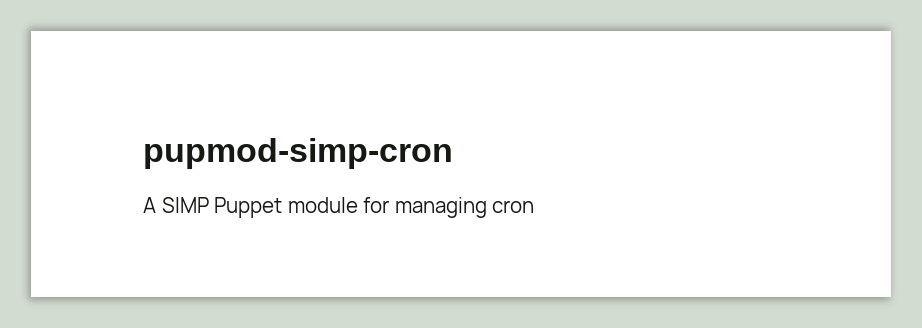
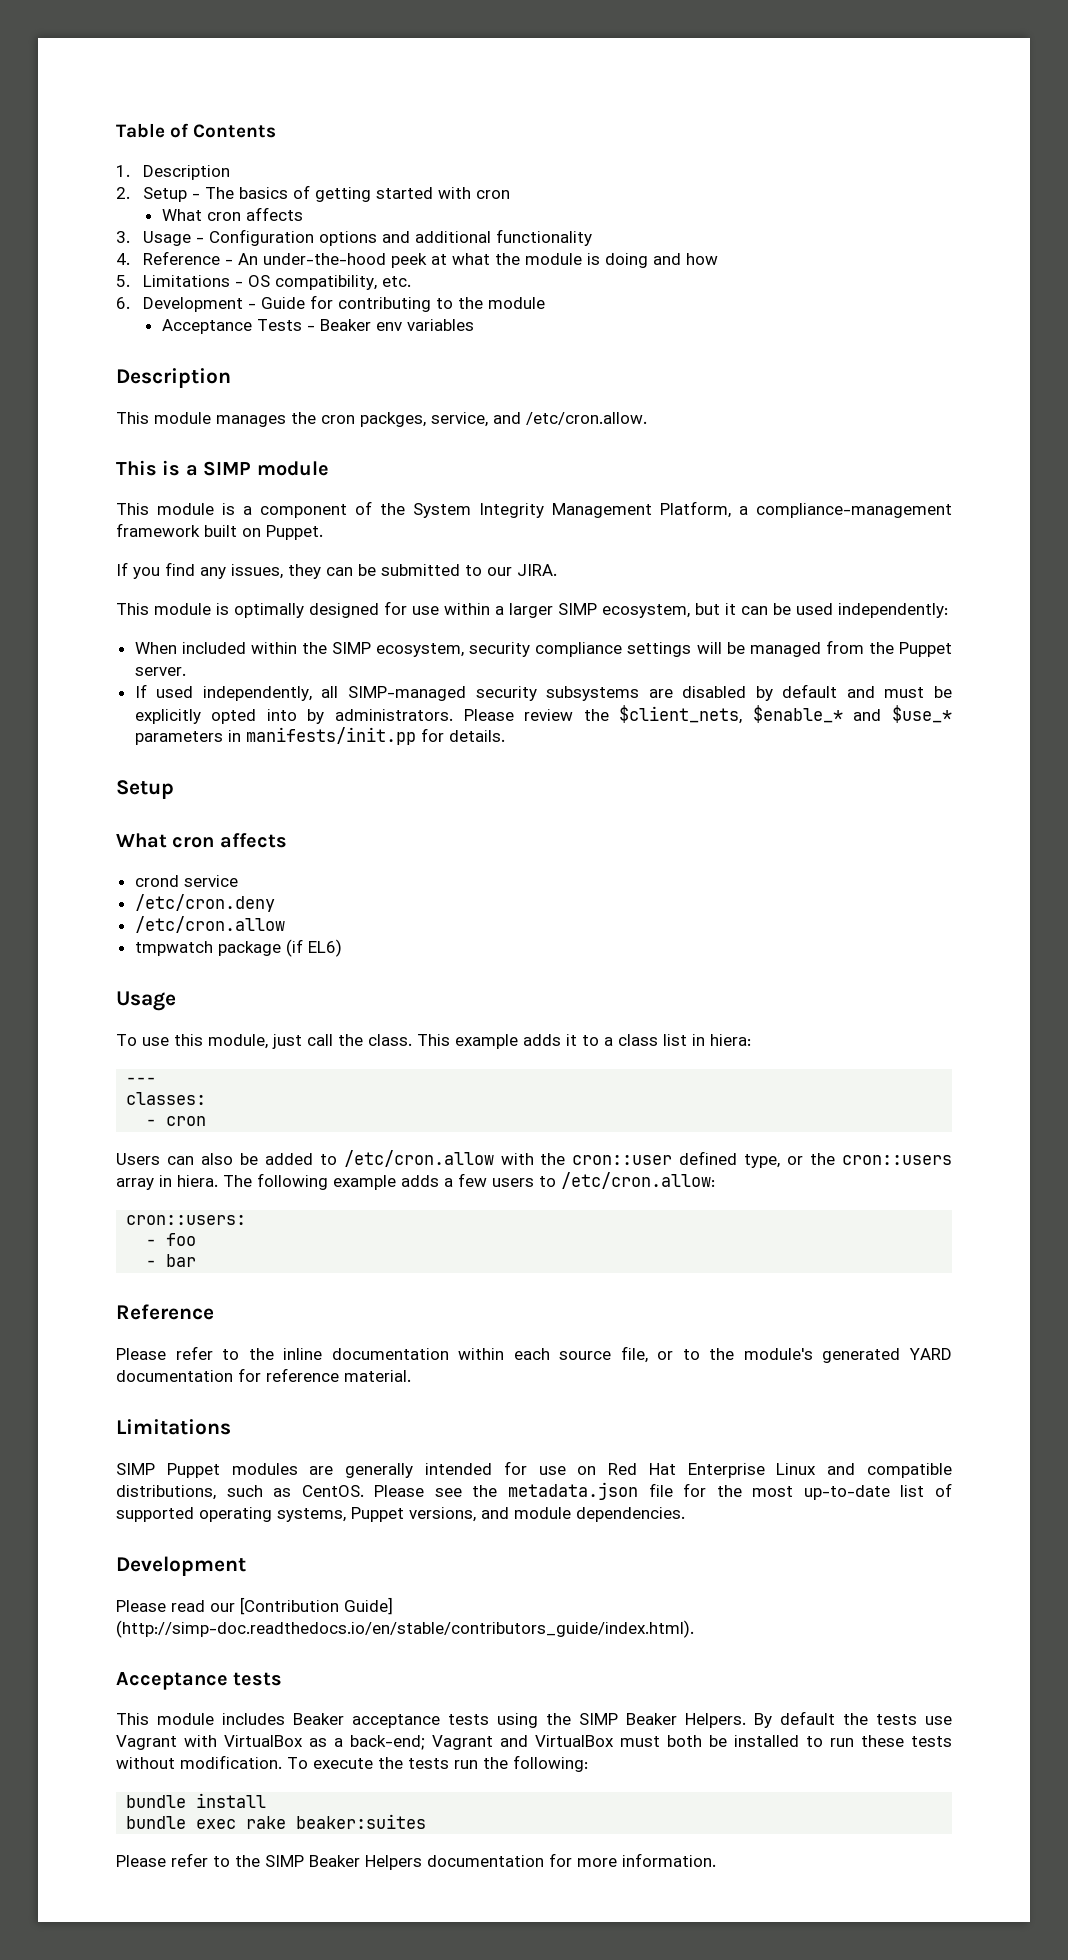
[143,138,453,169] [143,197,535,218] pupmod-simp-cron // A SIMP Puppet module for managing cron -> [116,123,277,138] [116,165,230,180] [116,185,510,202] [161,207,303,221] [116,229,592,246] [116,251,718,268] [116,275,411,290] [116,295,545,312] [161,319,474,334] [116,368,231,388] [116,412,647,427] [116,460,329,476] [116,501,952,518] [116,523,323,540] [116,562,557,579] [116,601,948,618] [134,640,952,657] [134,667,186,676] [134,684,953,701] [134,705,953,724] [134,727,505,745] [116,780,174,799] [116,833,287,848] [134,875,238,887] [134,894,275,912] [134,916,285,933] [134,939,342,957] [116,991,176,1011] [116,1034,751,1049] [126,1077,157,1084] [126,1092,207,1105] [146,1116,207,1126] [116,1150,953,1168] [116,1172,715,1190] [126,1215,247,1225] [146,1233,197,1246] [146,1254,197,1267] [116,1304,214,1320] [116,1346,952,1363] [116,1368,411,1382] [116,1419,231,1435] [116,1461,953,1478] [116,1482,952,1500] [116,1507,685,1522] [116,1556,246,1576] [116,1597,393,1615] [116,1620,694,1638] [116,1672,283,1690] [116,1711,952,1728] [116,1735,952,1750] [116,1755,588,1772] [126,1793,267,1808] [126,1814,427,1829] [116,1853,716,1870] Table of Contents // 1. Description // 2. Setup - The basics of getting started with cron // What cron affects // 3. Usage - Configuration options and additional functionality // 4. Reference - An under-the-hood peek at what the module is doing and how // 5. Limitations - OS compatibility, etc. // 6. Development - Guide for contributing to the module // Acceptance Tests - Beaker env variables // Description // This module manages the cron packges, service, and /etc/cron.allow. // This is a SIMP module // This module is a component of the System Integrity Management Platform, a compliance-management framework built on Puppet. // If you find any issues, they can be submitted to our JIRA. // This module is optimally designed for use within a larger SIMP ecosystem, but it can be used independently: // When included within the SIMP ecosystem, security compliance settings will be managed from the Puppet server. // If used independently, all SIMP-managed security subsystems are disabled by default and must be explicitly opted into by administrators. Please review the $client_nets, $enable_* and $use_* parameters in manifests/init.pp for details. // Setup // What cron affects // crond service // /etc/cron.deny // /etc/cron.allow // tmpwatch package (if EL6) // Usage // To use this module, just call the class. This example adds it to a class list in hiera: // --- // classes: // - cron // Users can also be added to /etc/cron.allow with the cron::user defined type, or the cron::users array in hiera. The following example adds a few users to /etc/cron.allow: // cron::users: // - foo // - bar // Reference // Please refer to the inline documentation within each source file, or to the module's generated YARD documentation for reference material. // Limitations // SIMP Puppet modules are generally intended for use on Red Hat Enterprise Linux and compatible distributions, such as CentOS. Please see the metadata.json file for the most up-to-date list of supported operating systems, Puppet versions, and module dependencies. // Development // Please read our [Contribution Guide] (http://simp-doc.readthedocs.io/en/stable/contributors_guide/index.html). // Acceptance tests // This module includes Beaker acceptance tests using the SIMP Beaker Helpers. By default the tests use Vagrant with VirtualBox as a back-end; Vagrant and VirtualBox must both be installed to run these tests without modification. To execute the tests run the following: // bundle install // bundle exec rake beaker:suites // Please refer to the SIMP Beaker Helpers documentation for more information.

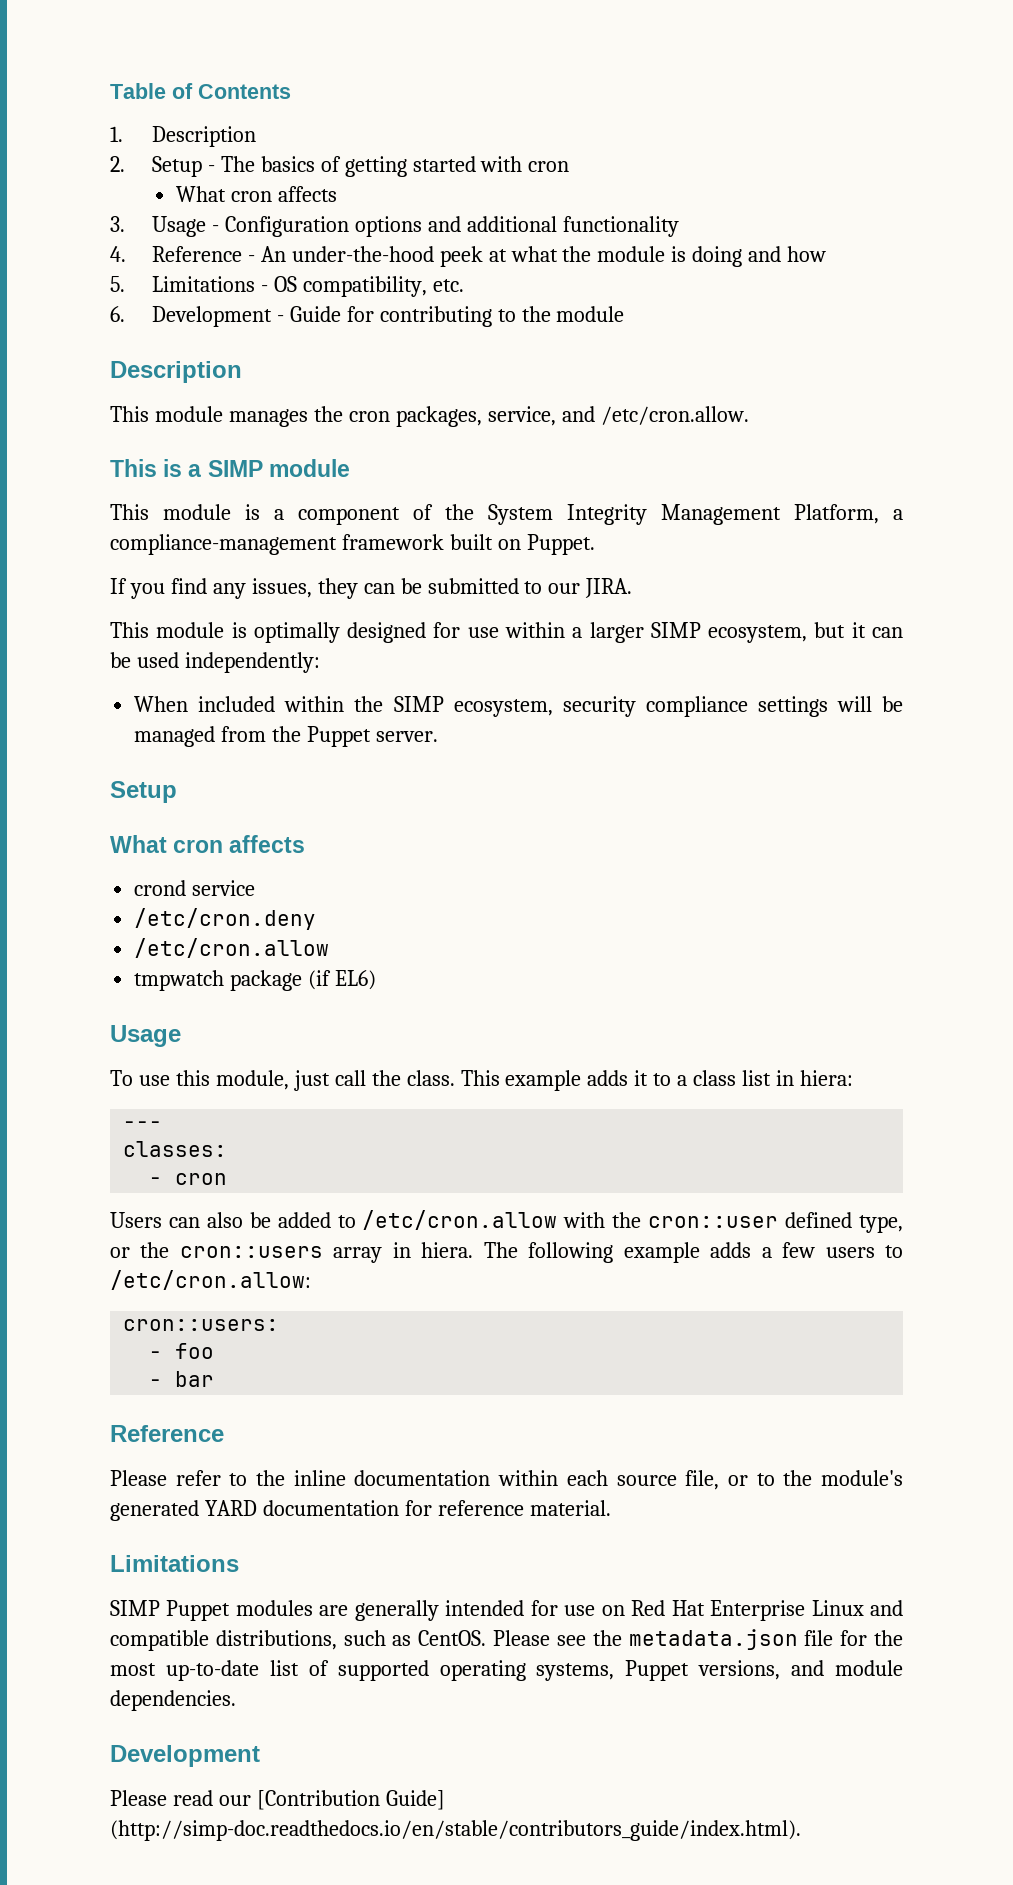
[161,319,474,334] // Acceptance Tests - Beaker env variables -> (625, 314) none
[360,412,426,427] packges, -> [395,406,482,427] packages,
[134,684,953,701] [134,705,953,724] [134,727,505,745] // If used independently, all SIMP-managed security subsystems are disabled by default and must be explicitly opted into by administrators. Please review the $client_nets, $enable_* and $use_* parameters in manifests/init.pp for details. -> (438, 736) none
[116,1672,283,1690] [116,1711,952,1728] [116,1735,952,1750] [116,1755,588,1772] [126,1793,267,1808] [126,1814,427,1829] [116,1853,716,1870] // Acceptance tests // This module includes Beaker acceptance tests using the SIMP Beaker Helpers. By default the tests use Vagrant with VirtualBox as a back-end; Vagrant and VirtualBox must both be installed to run these tests without modification. To execute the tests run the following: // bundle install // bundle exec rake beaker:suites // Please refer to the SIMP Beaker Helpers documentation for more information. -> (801, 1830) none

